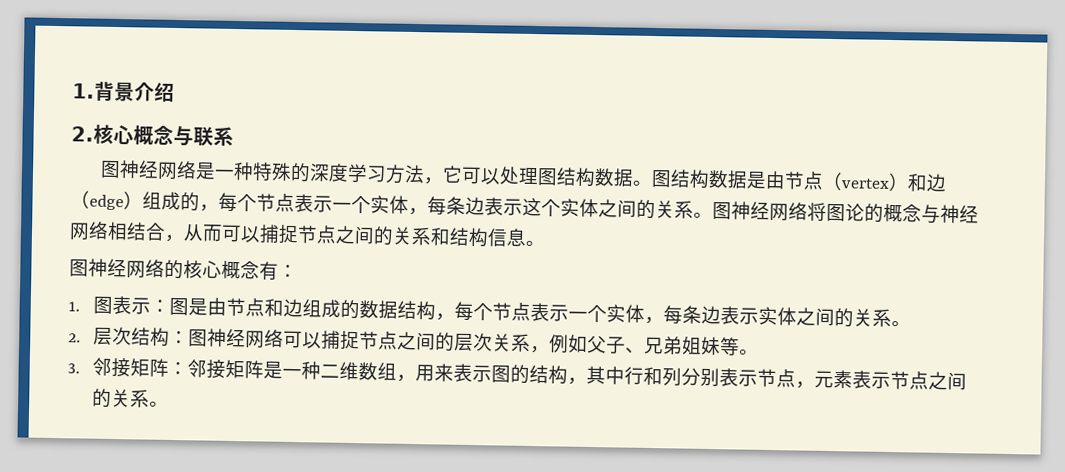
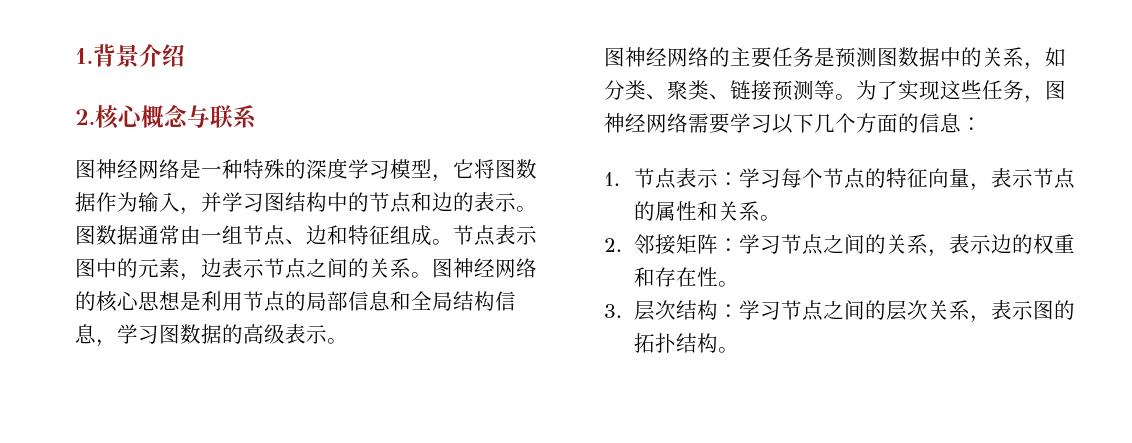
[384,164,947,192] [70,190,599,218] 方法，它可以处理图结构数据。图结构数据是由节点（vertex）和边（edge）组成的，每个节点表示一个实体，每条边表示这个实体 -> [390,159,537,182] [75,192,537,215] [75,225,537,246] [75,258,306,281] 模型，它将图数据作为输入，并学习图结构中的节点和边的表示。图数据通常由一组节点、边和特征组成。节点表示图中的元素，边表示节点
[807,202,979,224] [69,221,545,248] [69,258,298,281] [68,295,911,328] [68,333,81,343] 将图论的概念与神经网络相结合，从而可以捕捉节点之间的关系和结构信息。 // 图神经网络的核心概念有： // 1.图表示：图是由节点和边组成的数据结构，每个节点表示一个实体，每条边表示实体之间的关系。 // 2. -> [75,291,516,312] [75,324,348,347] [604,47,1066,70] [604,80,1066,103] [604,113,982,134] [604,168,1075,191] [633,201,781,221] [604,234,1075,257] [633,267,739,287] [604,304,622,318] 的核心思想是利用节点的局部信息和全局结构信息，学习图数据的高级表示。 // 图神经网络的主要任务是预测图数据中的关系，如分类、聚类、链接预测等。为了实现这些任务，图神经网络需要学习以下几个方面的信息： // 1.节点表示：学习每个节点的特征向量，表示节点的属性和关系。 // 2.邻接矩阵：学习节点之间的关系，表示边的权重和存在性。 // 3.
[187,328,360,350] 图神经网络可以捕捉 -> [738,300,781,320] 学习
[548,334,759,356] [67,357,967,391] [91,388,150,408] 例如父子、兄弟姐妹等。 // 3.邻接矩阵：邻接矩阵是一种二维数组，用来表示图的结构，其中行和列分别表示节点，元素表示节点之间的关系 -> [990,300,1075,320] [633,333,718,353] 表示图的拓扑结构

